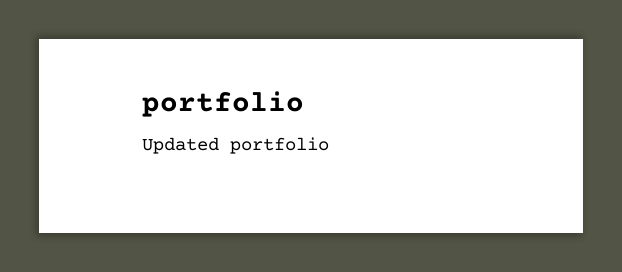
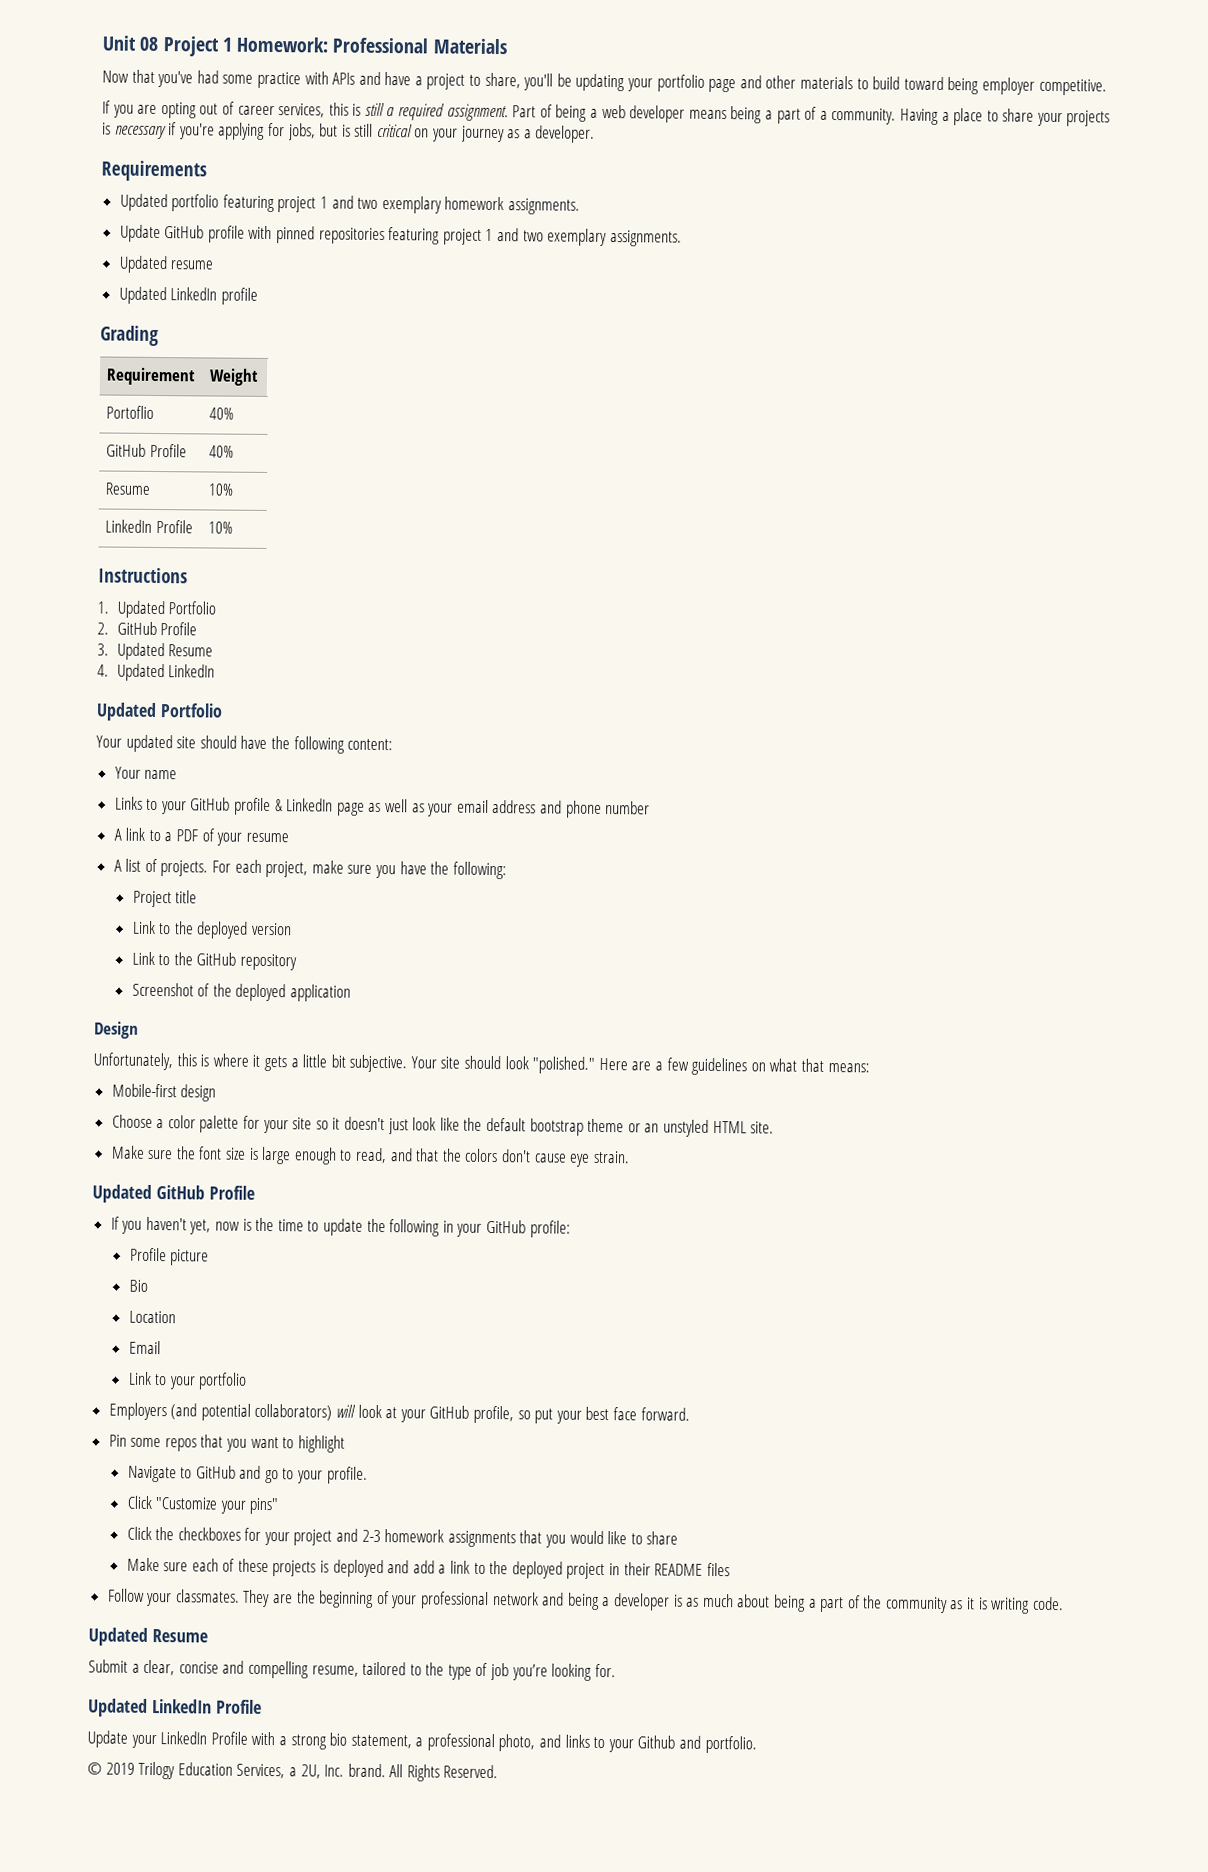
[142,91,304,117] [142,137,329,154] portfolio // Updated portfolio -> [102,35,507,57] [102,69,1107,96] [102,100,1111,127] [102,122,596,143] [101,160,207,182] [119,193,581,215] [119,224,682,247] [118,255,214,274] [118,286,258,305] [100,325,159,347] [106,367,197,386] [209,368,260,386] [106,405,155,419] [209,407,235,420] [106,443,187,458] [209,445,235,458] [105,482,152,495] [208,483,235,496] [105,519,193,534] [208,521,234,534] [98,567,188,584] [97,600,217,619] [97,621,198,636] [97,642,214,661] [97,663,216,682] [96,702,223,722] [96,734,394,754] [114,766,178,780] [114,796,651,818] [113,827,289,846] [113,858,507,880] [132,890,198,908] [132,920,292,939] [131,951,297,971] [131,982,351,1002] [94,1021,139,1039] [93,1052,870,1076] [111,1083,217,1102] [111,1114,775,1137] [110,1145,630,1167] [92,1184,255,1203] [110,1216,571,1238] [129,1247,210,1266] [128,1279,148,1292] [128,1310,176,1324] [128,1340,161,1355] [127,1371,248,1390] [108,1402,690,1424] [108,1434,345,1453] [127,1465,368,1484] [126,1495,279,1515] [126,1526,679,1548] [126,1557,730,1580] [107,1588,1064,1614] [88,1627,208,1646] [88,1659,616,1681] [88,1698,262,1717] [87,1730,757,1754] [87,1761,499,1782] Unit 08 Project 1 Homework: Professional Materials // Now that you've had some practice with APIs and have a project to share, you'll be updating your portfolio page and other materials to build toward being employer competitive. // If you are opting out of career services, this is still a required assignment. Part of being a web developer means being a part of a community. Having a place to share your projects is necessary if you're applying for jobs, but is still critical on your journey as a developer. // Requirements // Updated portfolio featuring project 1 and two exemplary homework assignments. // Update GitHub profile with pinned repositories featuring project 1 and two exemplary assignments. // Updated resume // Updated LinkedIn profile // Grading // Requirement | Weight // Portoflio | 40% // GitHub Profile | 40% // Resume | 10% // LinkedIn Profile | 10% // Instructions // 1. Updated Portfolio // 2. GitHub Profile // 3. Updated Resume // 4. Updated LinkedIn // Updated Portfolio // Your updated site should have the following content: // Your name // Links to your GitHub profile & LinkedIn page as well as your email address and phone number // A link to a PDF of your resume // A list of projects. For each project, make sure you have the following: // Project title // Link to the deployed version // Link to the GitHub repository // Screenshot of the deployed application // Design // Unfortunately, this is where it gets a little bit subjective. Your site should look "polished." Here are a few guidelines on what that means: // Mobile-first design // Choose a color palette for your site so it doesn't just look like the default bootstrap theme or an unstyled HTML site. // Make sure the font size is large enough to read, and that the colors don't cause eye strain. // Updated GitHub Profile // If you haven't yet, now is the time to update the following in your GitHub profile: // Profile picture // Bio // Location // Email // Link to your portfolio // Employers (and potential collaborators) will look at your GitHub profile, so put your best face forward. // Pin some repos that you want to highlight // Navigate to GitHub and go to your profile. // Click "Customize your pins" // Click the checkboxes for your project and 2-3 homework assignments that you would like to share // Make sure each of these projects is deployed and add a link to the deployed project in their README files // Follow your classmates. They are the beginning of your professional network and being a developer is as much about being a part of the community as it is writing code. // Updated Resume // Submit a clear, concise and compelling resume, tailored to the type of job you’re looking for. // Updated LinkedIn Profile // Update your LinkedIn Profile with a strong bio statement, a professional photo, and links to your Github and portfolio. // © 2019 Trilogy Education Services, a 2U, Inc. brand. All Rights Reserved.

